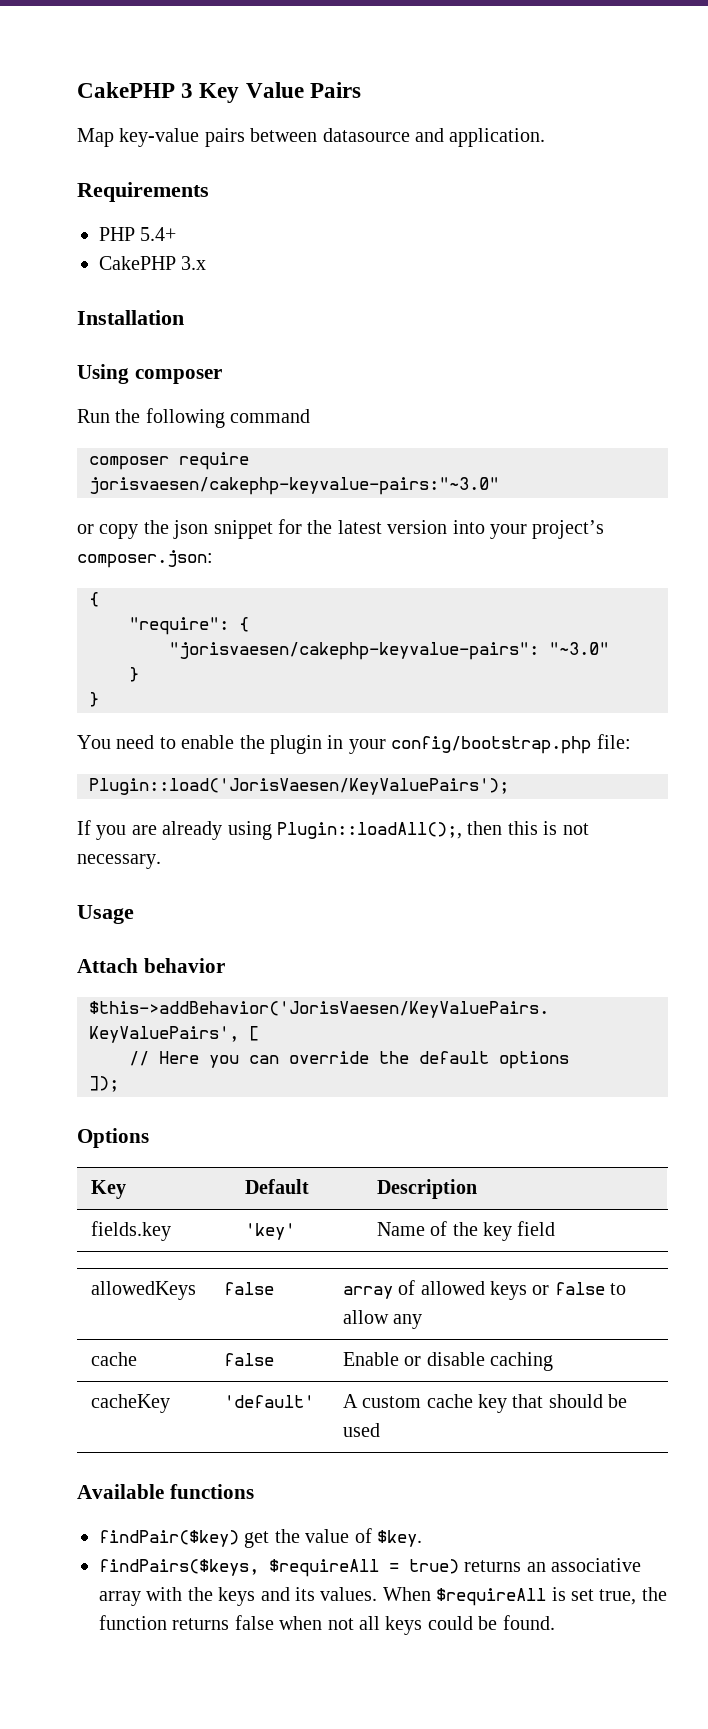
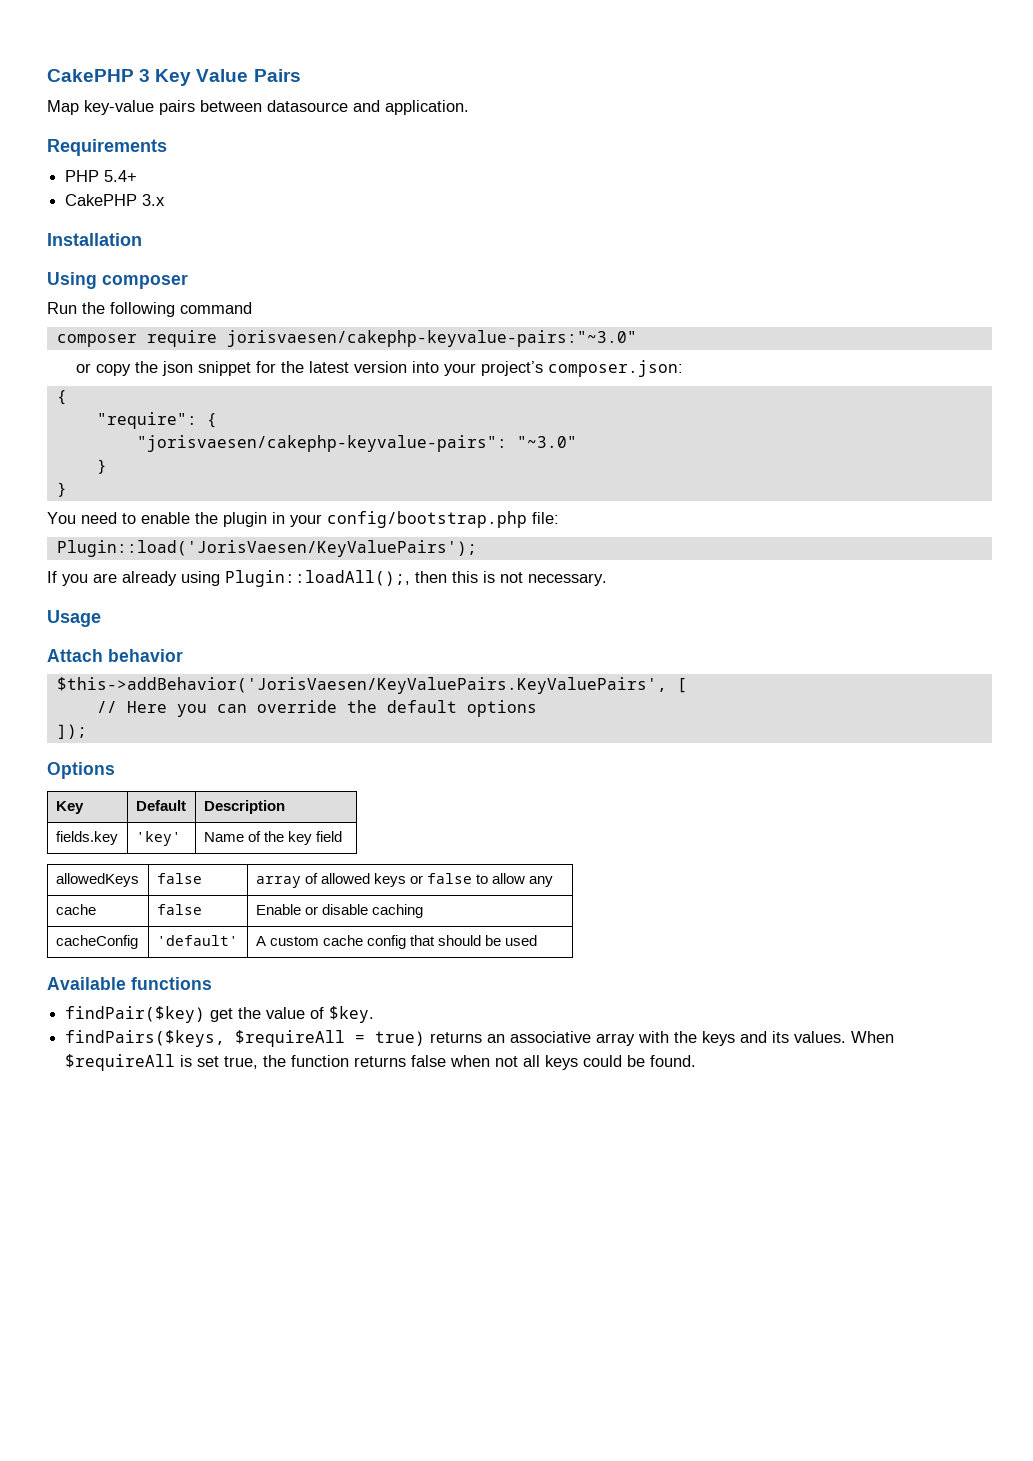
[90,1394,170,1413] cacheKey -> [55,935,138,949] cacheConfig
[477,1394,507,1413] key -> [366,935,406,949] config

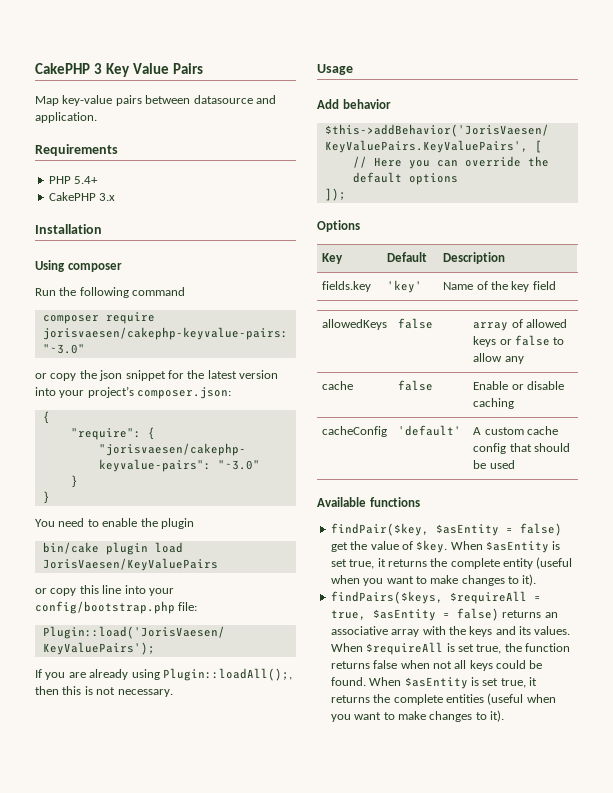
[272,512,285,524] in -> [42,542,183,555] [42,558,218,571] [35,585,146,596] // bin/cake plugin load JorisVaesen/KeyValuePairs // or copy this line into
[47,649,103,662] Attach -> [317,99,339,109] Add
[65,1006,206,1023] findPair($key) -> [330,523,562,536] findPair($key, $asEntity = false)
(375, 1014) none -> [450,541,561,553] [330,557,573,569] [330,574,537,586] When $asEntity is set true, it returns the complete entity (useful when you want to make changes to it).
[375,1031,426,1046] true) -> [330,608,499,621] true, $asEntity = false)
(697, 1061) none -> [369,677,537,689] [330,693,556,705] [330,710,504,722] When $asEntity is set true, it returns the complete entities (useful when you want to make changes to it).

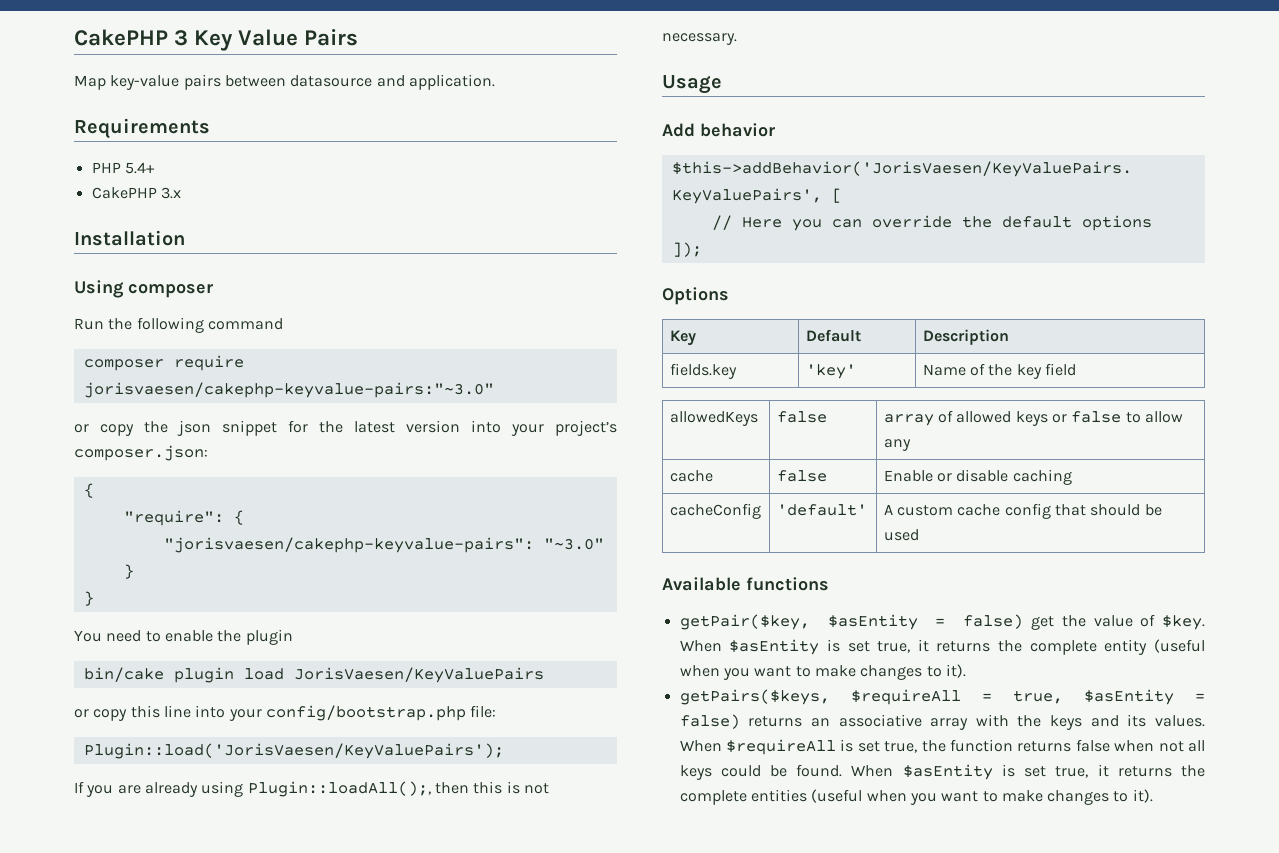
[330,523,429,536] findPair($key, -> [679,614,810,630] getPair($key,
[330,591,443,604] findPairs($keys, -> [679,689,830,705] getPairs($keys,

